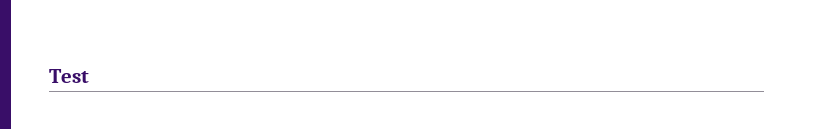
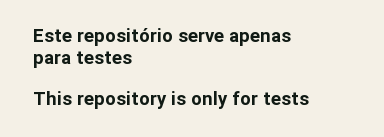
[49,69,89,83] Test -> [33,28,291,46] [33,51,132,68] [33,91,309,109] Este repositório serve apenas para testes // This repository is only for tests

